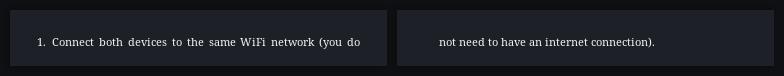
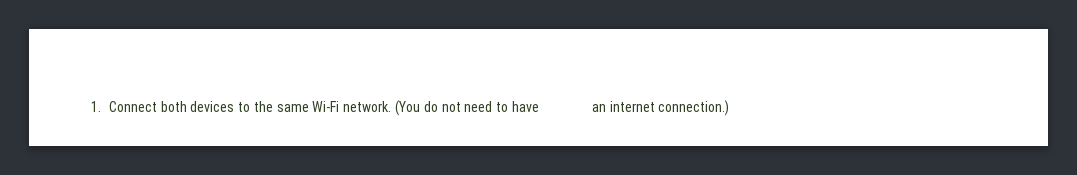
[240,37,343,49] WiFi network (you -> [312,100,421,116] Wi-Fi network. (You
[591,37,656,48] connection). -> [658,100,730,116] connection.)

